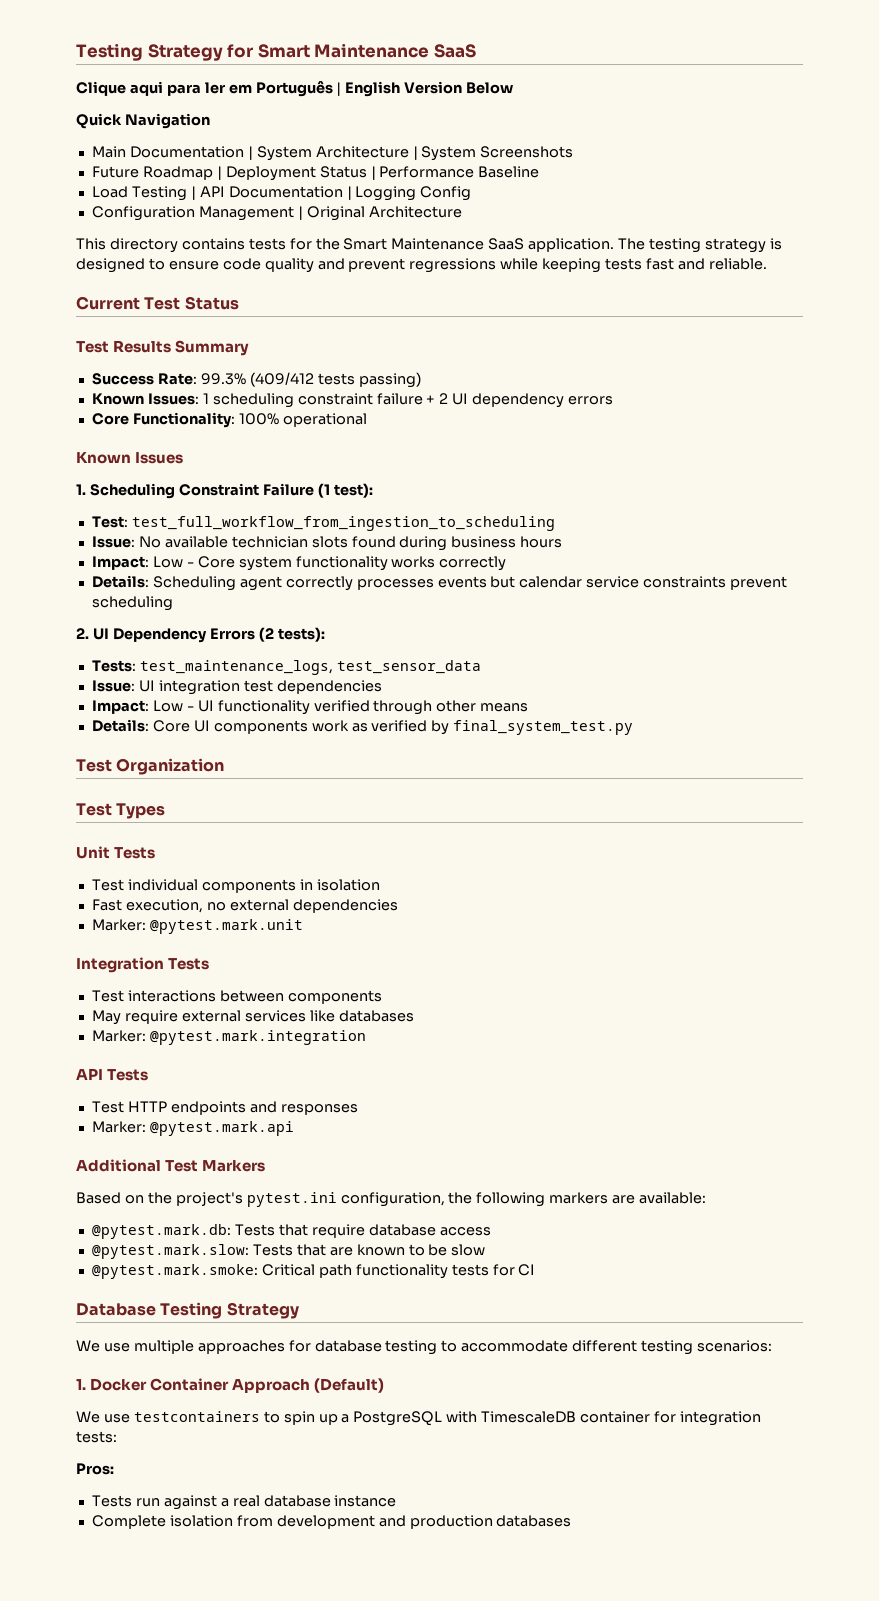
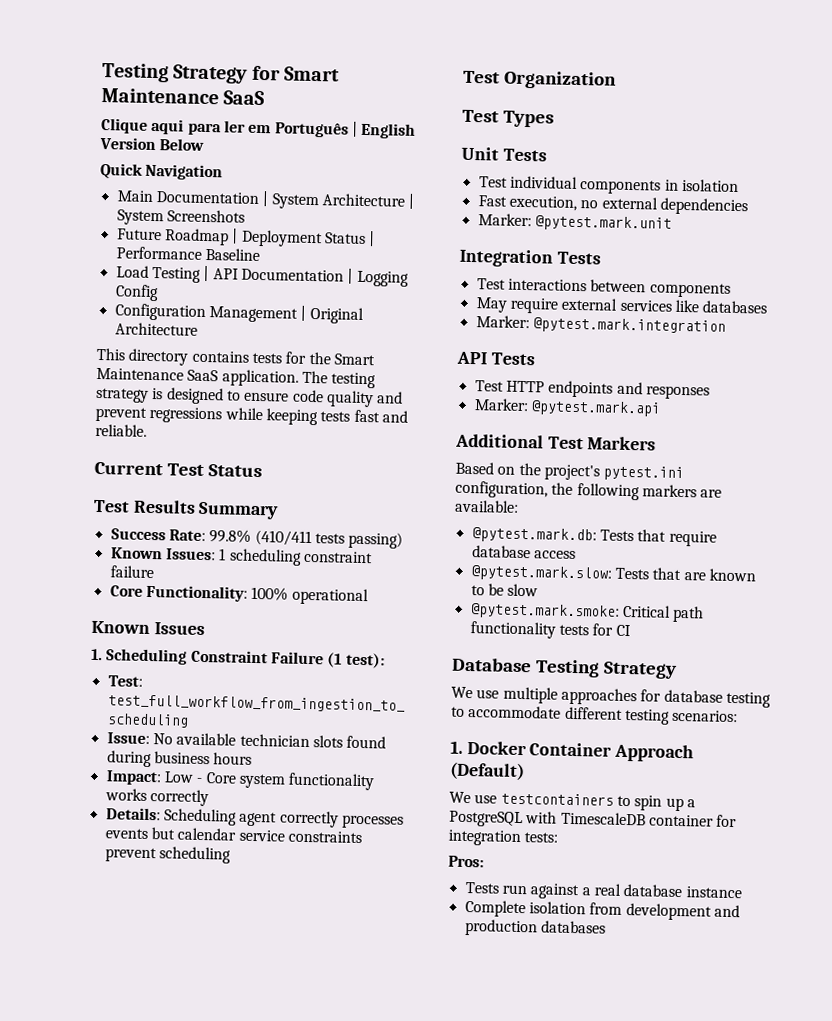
[200,372,314,387] 99.3% (409/412 -> [209,529,312,547] 99.8% (410/411
[426,393,614,408] + 2 UI dependency errors -> (154, 572) none
[76,627,325,643] [91,660,481,675] [91,680,382,695] [91,700,529,715] [91,719,634,735] // 2. UI Dependency Errors (2 tests): // Tests: test_maintenance_logs, test_sensor_data // Issue: UI integration test dependencies // Impact: Low - UI functionality verified through other means // Details: Core UI components work as verified by final_system_test.py -> (231, 855) none

